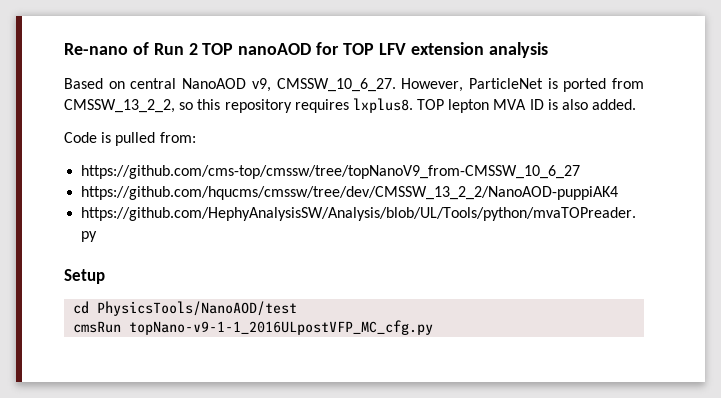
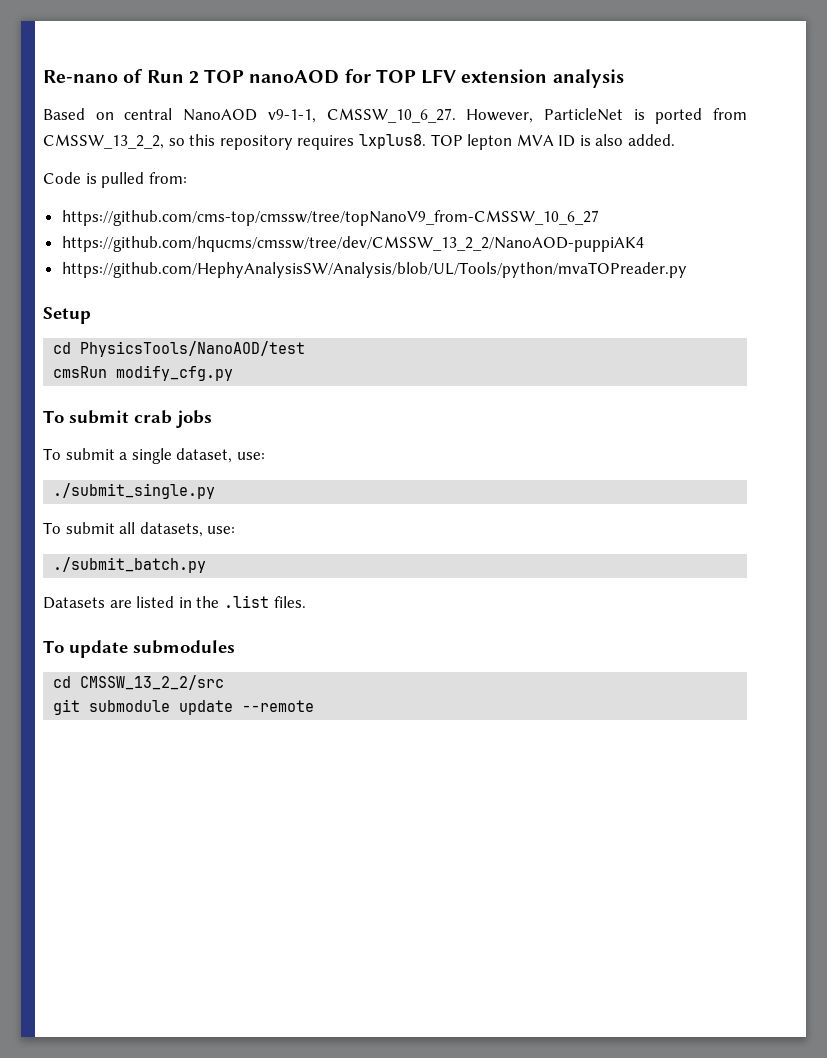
[251,78,271,92] v9, -> [267,109,316,123] v9-1-1,
[129,320,434,335] topNano-v9-1-1_2016ULpostVFP_MC_cfg.py -> [116,365,234,381] [43,410,212,428] [43,448,265,464] [53,483,216,499] [43,522,236,537] [53,557,207,573] [43,595,306,609] [43,640,235,658] [53,675,225,690] [53,699,315,715] modify_cfg.py // To submit crab jobs // To submit a single dataset, use: // ./submit_single.py // To submit all datasets, use: // ./submit_batch.py // Datasets are listed in the .list files. // To update submodules // cd CMSSW_13_2_2/src // git submodule update --remote

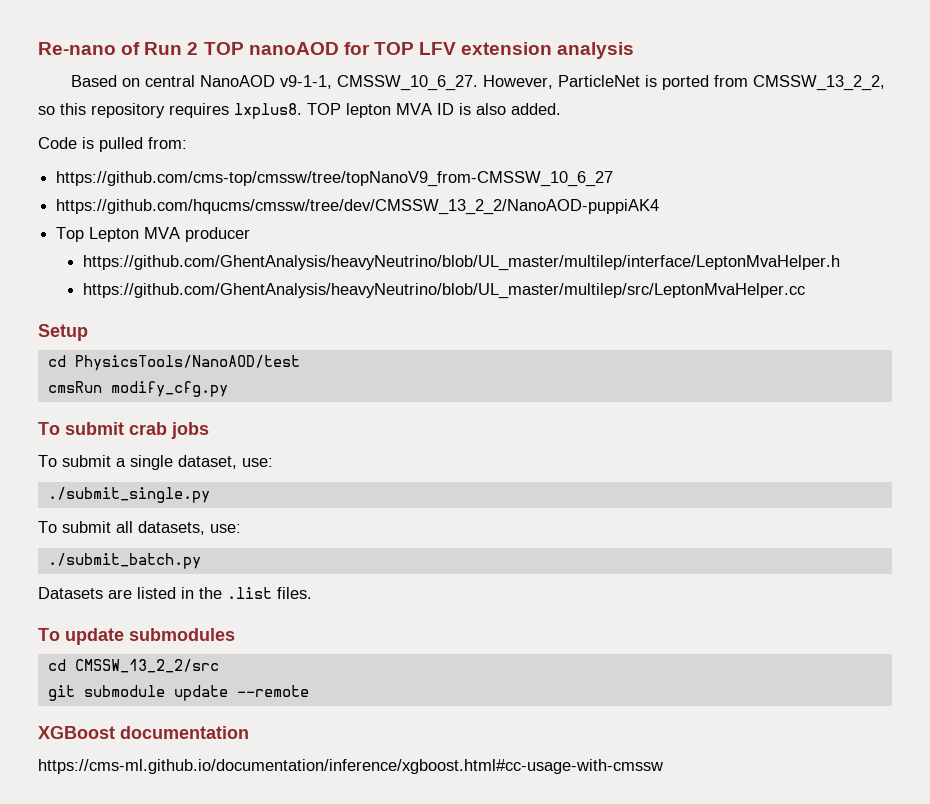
[61,262,687,278] https://github.com/HephyAnalysisSW/Analysis/blob/UL/Tools/python/mvaTOPreader.py -> [56,227,251,242] [83,255,841,271] [83,283,806,299] Top Lepton MVA producer // https://github.com/GhentAnalysis/heavyNeutrino/blob/UL_master/multilep/interface/LeptonMvaHelper.h // https://github.com/GhentAnalysis/heavyNeutrino/blob/UL_master/multilep/src/LeptonMvaHelper.cc
(315, 706) none -> [38,726,249,739] [38,759,663,774] // XGBoost documentation // https://cms-ml.github.io/documentation/inference/xgboost.html#cc-usage-with-cmssw

